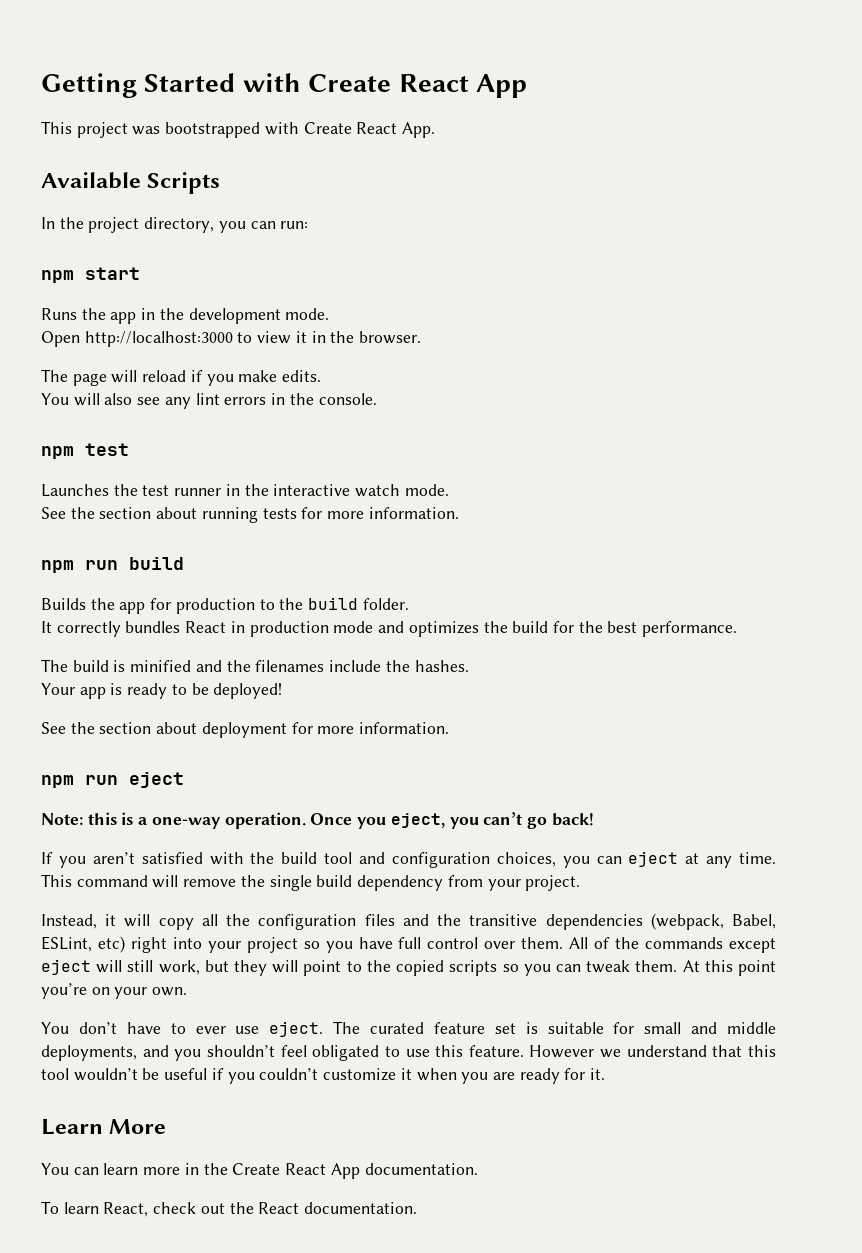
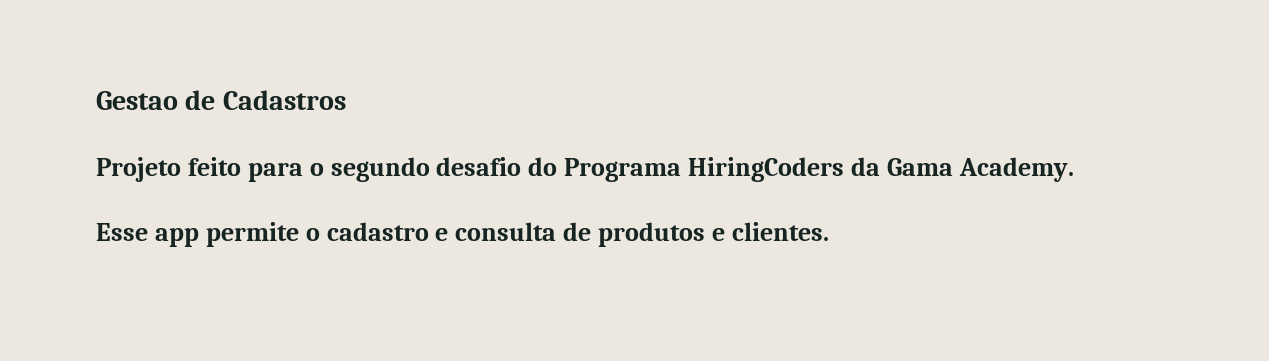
[41,73,528,98] [41,121,436,138] [41,172,221,194] [41,217,309,233] [41,267,140,283] [41,308,330,324] [41,331,422,347] [41,369,322,386] [41,393,377,409] [41,443,129,459] [41,484,449,497] [41,507,459,523] [41,557,184,573] [41,597,409,614] [41,621,738,637] [41,659,469,672] [41,683,283,699] [41,722,450,738] [41,772,184,788] [41,812,594,829] [41,851,776,868] [41,874,581,891] [41,913,777,930] [41,936,777,953] [41,959,777,976] [41,983,188,999] [41,1021,776,1037] [41,1045,776,1061] [41,1068,606,1084] [41,1119,167,1135] [41,1163,478,1179] [41,1201,418,1217] Getting Started with Create React App // This project was bootstrapped with Create React App. // Available Scripts // In the project directory, you can run: // npm start // Runs the app in the development mode. // Open http://localhost:3000 to view it in the browser. // The page will reload if you make edits. // You will also see any lint errors in the console. // npm test // Launches the test runner in the interactive watch mode. // See the section about running tests for more information. // npm run build // Builds the app for production to the build folder. // It correctly bundles React in production mode and optimizes the build for the best performance. // The build is minified and the filenames include the hashes. // Your app is ready to be deployed! // See the section about deployment for more information. // npm run eject // Note: this is a one-way operation. Once you eject, you can’t go back! // If you aren’t satisfied with the build tool and configuration choices, you can eject at any time. This command will remove the single build dependency from your project. // Instead, it will copy all the configuration files and the transitive dependencies (webpack, Babel, ESLint, etc) right into your project so you have full control over them. All of the commands except eject will still work, but they will point to the copied scripts so you can tweak them. At this point you’re on your own. // You don’t have to ever use eject. The curated feature set is suitable for small and middle deployments, and you shouldn’t feel obligated to use this feature. However we understand that this tool wouldn’t be useful if you couldn’t customize it when you are ready for it. // Learn More // You can learn more in the Create React App documentation. // To learn React, check out the React documentation. -> [96,90,346,110] [96,157,1074,182] [96,222,829,247] Gestao de Cadastros // Projeto feito para o segundo desafio do Programa HiringCoders da Gama Academy. // Esse app permite o cadastro e consulta de produtos e clientes.

